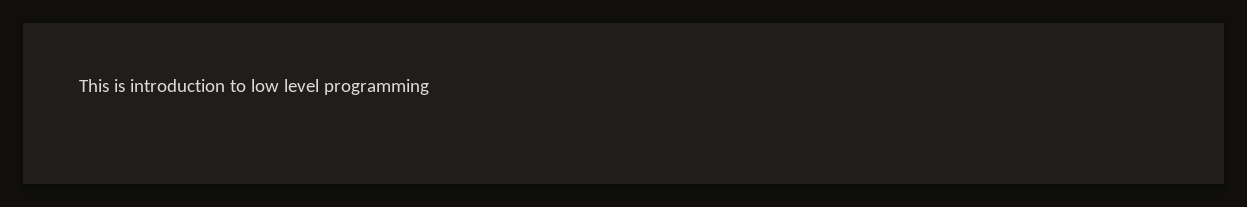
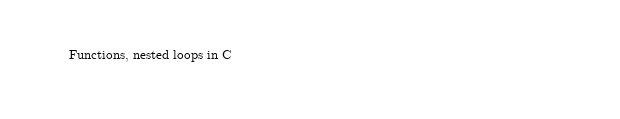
[79,79,429,95] This is introduction to low level programming -> [69,50,231,62] Functions, nested loops in C

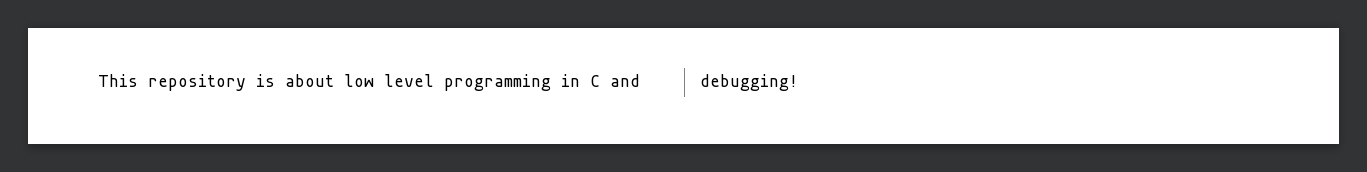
[69,50,231,62] Functions, nested loops in C -> [98,74,798,91] This repository is about low level programming in C and debugging!

